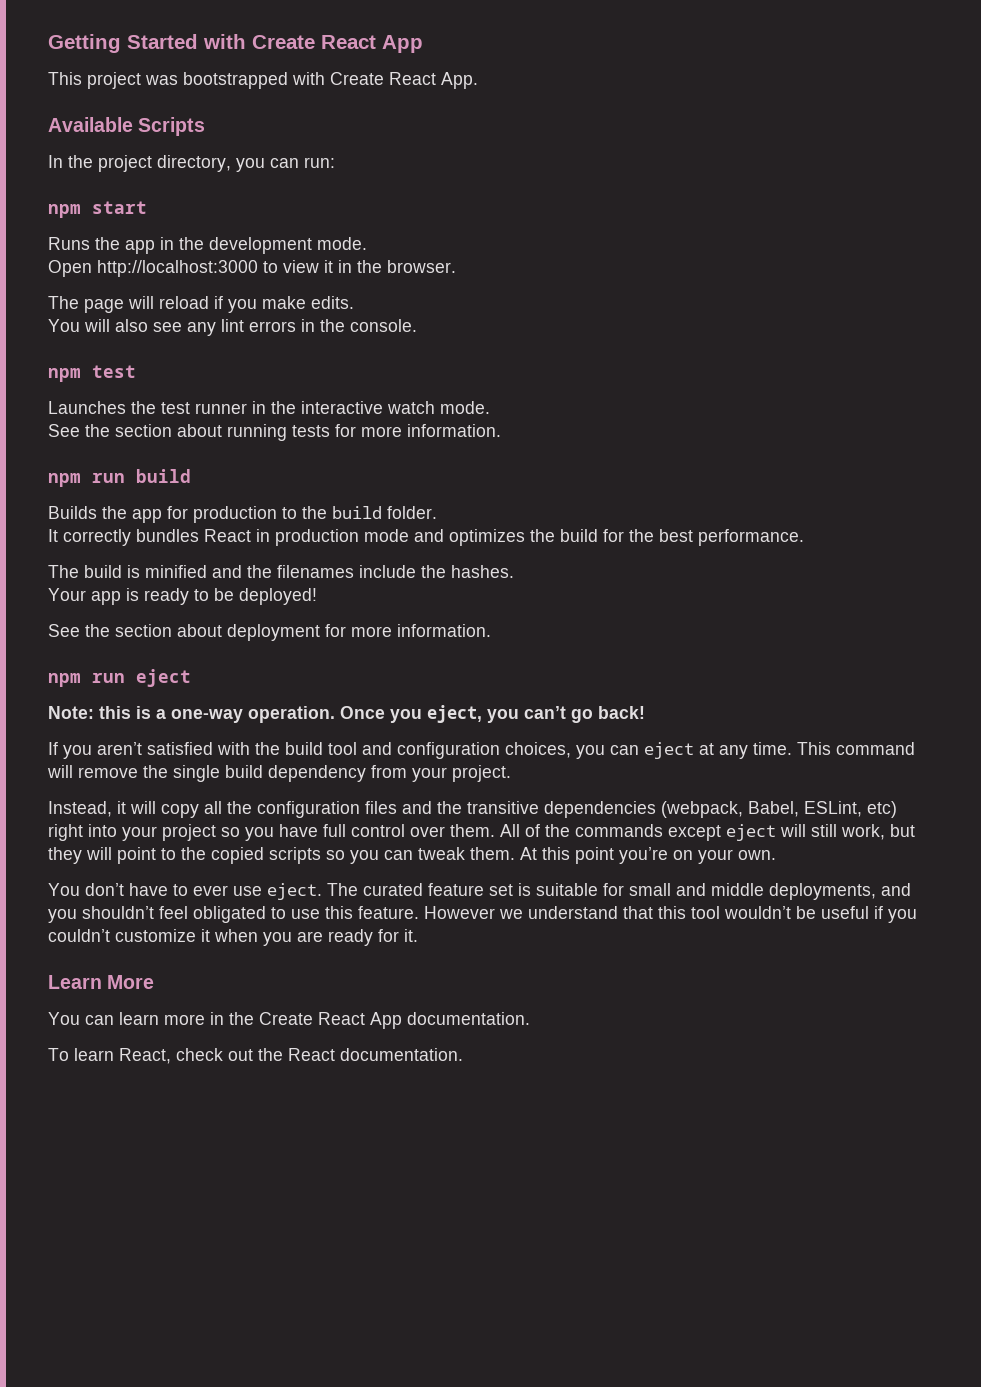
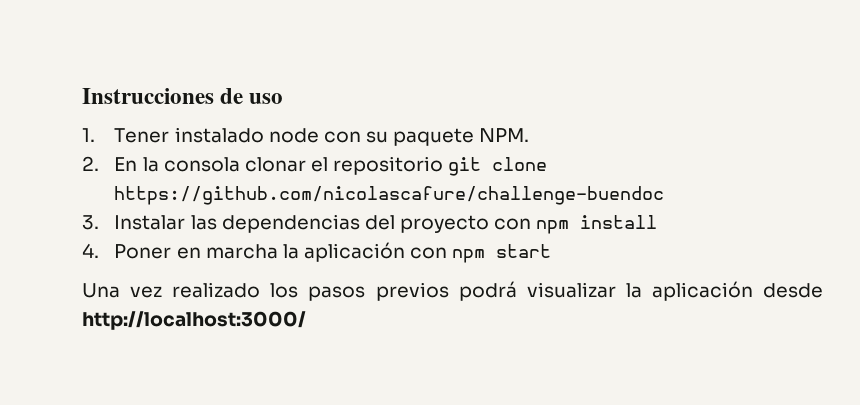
[48,34,423,53] [48,72,478,89] [48,117,206,136] [48,155,335,172] [48,201,147,218] [48,237,367,254] [48,260,456,277] [48,296,354,313] [48,319,417,336] [48,365,136,382] [48,401,490,414] [48,424,501,441] [48,469,191,487] [48,506,437,523] [48,529,804,546] [48,565,514,578] [48,588,317,605] [48,624,491,641] [48,669,191,687] [48,705,645,723] [48,742,915,759] [47,765,511,782] [48,801,897,818] [48,824,915,841] [48,847,776,864] [48,883,911,900] [48,906,917,923] [48,929,418,946] [48,975,155,989] [48,1012,530,1029] [48,1048,463,1064] Getting Started with Create React App // This project was bootstrapped with Create React App. // Available Scripts // In the project directory, you can run: // npm start // Runs the app in the development mode. // Open http://localhost:3000 to view it in the browser. // The page will reload if you make edits. // You will also see any lint errors in the console. // npm test // Launches the test runner in the interactive watch mode. // See the section about running tests for more information. // npm run build // Builds the app for production to the build folder. // It correctly bundles React in production mode and optimizes the build for the best performance. // The build is minified and the filenames include the hashes. // Your app is ready to be deployed! // See the section about deployment for more information. // npm run eject // Note: this is a one-way operation. Once you eject, you can’t go back! // If you aren’t satisfied with the build tool and configuration choices, you can eject at any time. This command will remove the single build dependency from your project. // Instead, it will copy all the configuration files and the transitive dependencies (webpack, Babel, ESLint, etc) right into your project so you have full control over them. All of the commands except eject will still work, but they will point to the copied scripts so you can tweak them. At this point you’re on your own. // You don’t have to ever use eject. The curated feature set is suitable for small and middle deployments, and you shouldn’t feel obligated to use this feature. However we understand that this tool wouldn’t be useful if you couldn’t customize it when you are ready for it. // Learn More // You can learn more in the Create React App documentation. // To learn React, check out the React documentation. -> [82,88,284,104] [82,127,530,146] [82,156,548,176] [114,186,665,205] [82,214,658,234] [82,242,552,263] [82,281,824,301] [82,311,306,330] Instrucciones de uso // 1. Tener instalado node con su paquete NPM. // 2. En la consola clonar el repositorio git clone https://github.com/nicolascafure/challenge-buendoc // 3. Instalar las dependencias del proyecto con npm install // 4. Poner en marcha la aplicación con npm start // Una vez realizado los pasos previos podrá visualizar la aplicación desde http://localhost:3000/

